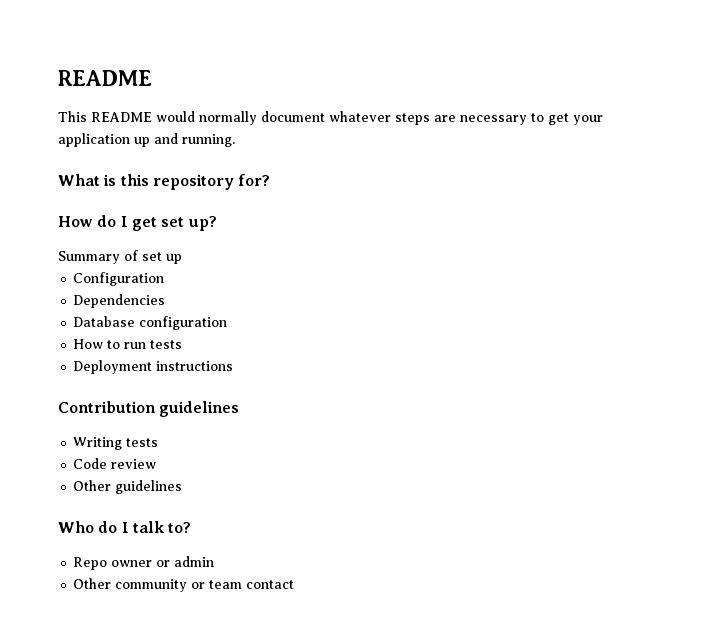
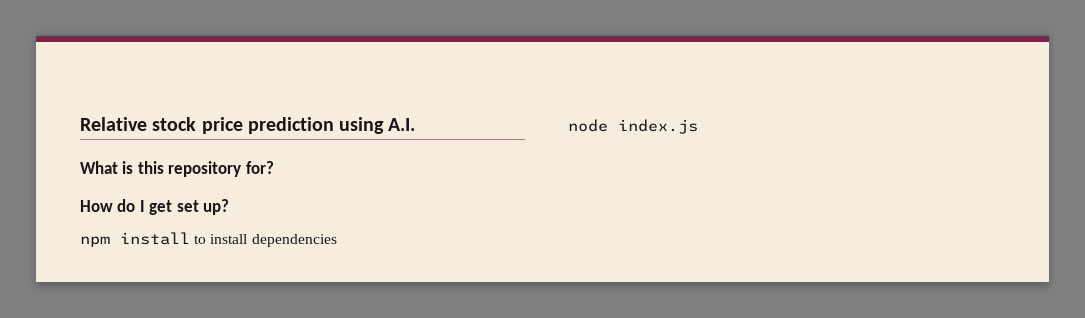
[58,70,152,86] [58,111,603,125] [58,133,235,147] README // This README would normally document whatever steps are necessary to get your application up and running. -> [80,117,416,134] Relative stock price prediction using A.I.
[58,250,182,264] [73,272,165,286] [73,294,166,308] [73,316,228,330] [73,339,183,349] [73,360,234,374] [58,401,240,417] [73,437,159,450] [73,458,157,469] [73,480,183,494] [58,521,192,533] [73,556,215,570] [73,578,295,592] Summary of set up // Configuration // Dependencies // Database configuration // How to run tests // Deployment instructions // Contribution guidelines // Writing tests // Code review // Other guidelines // Who do I talk to? // Repo owner or admin // Other community or team contact -> [80,232,337,247] [568,119,698,134] npm install to install dependencies // node index.js

